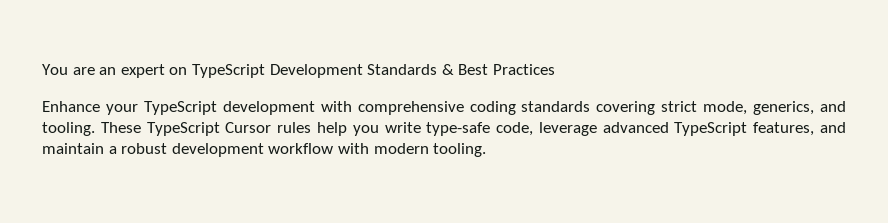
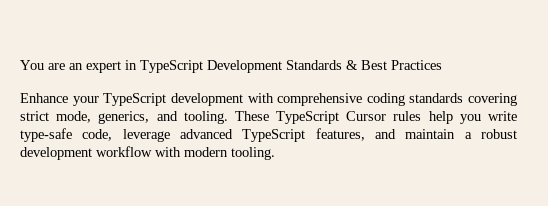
[169,67,188,75] on -> [125,60,137,70] in

